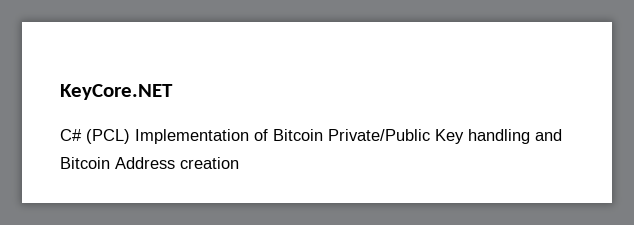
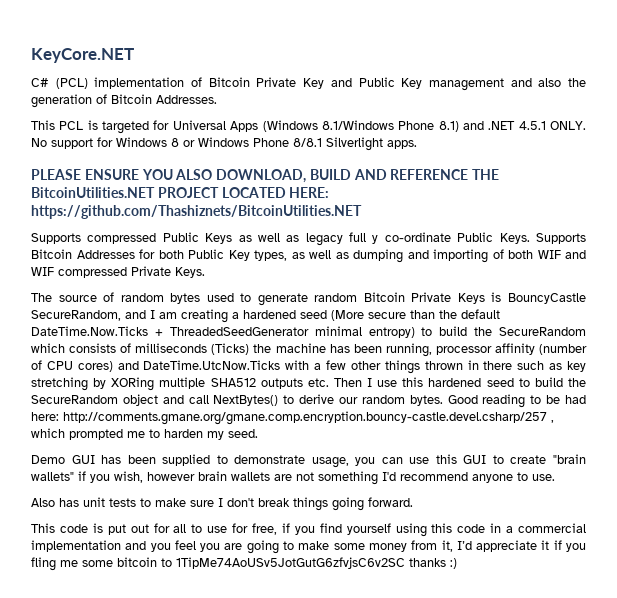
[135,129,562,144] [60,157,239,169] Implementation of Bitcoin Private/Public Key handling and Bitcoin Address creation -> [94,77,586,91] [31,94,217,108] [31,120,586,134] [31,137,417,151] [31,169,500,183] [31,187,330,198] [31,205,362,219] [31,232,586,246] [31,249,586,263] [31,266,205,278] [31,292,587,306] [31,309,500,323] [31,326,586,338] [31,343,587,357] [31,360,587,374] [31,377,586,391] [31,394,586,408] [31,411,554,425] [31,428,258,440] [31,454,587,468] [31,471,555,485] [31,497,413,511] [31,523,586,537] [31,540,586,554] [31,557,457,571] implementation of Bitcoin Private Key and Public Key management and also the generation of Bitcoin Addresses. // This PCL is targeted for Universal Apps (Windows 8.1/Windows Phone 8.1) and .NET 4.5.1 ONLY. No support for Windows 8 or Windows Phone 8/8.1 Silverlight apps. // PLEASE ENSURE YOU ALSO DOWNLOAD, BUILD AND REFERENCE THE BitcoinUtilities.NET PROJECT LOCATED HERE: https://github.com/Thashiznets/BitcoinUtilities.NET // Supports compressed Public Keys as well as legacy full y co-ordinate Public Keys. Supports Bitcoin Addresses for both Public Key types, as well as dumping and importing of both WIF and WIF compressed Private Keys. // The source of random bytes used to generate random Bitcoin Private Keys is BouncyCastle SecureRandom, and I am creating a hardened seed (More secure than the default DateTime.Now.Ticks + ThreadedSeedGenerator minimal entropy) to build the SecureRandom which consists of milliseconds (Ticks) the machine has been running, processor affinity (number of CPU cores) and DateTime.UtcNow.Ticks with a few other things thrown in there such as key stretching by XORing multiple SHA512 outputs etc. Then I use this hardened seed to build the SecureRandom object and call NextBytes() to derive our random bytes. Good reading to be had here: http://comments.gmane.org/gmane.comp.encryption.bouncy-castle.devel.csharp/257 , which prompted me to harden my seed. // Demo GUI has been supplied to demonstrate usage, you can use this GUI to create "brain wallets" if you wish, however brain wallets are not something I'd recommend anyone to use. // Also has unit tests to make sure I don't break things going forward. // This code is put out for all to use for free, if you find yourself using this code in a commercial implementation and you feel you are going to make some money from it, I’d appreciate it if you fling me some bitcoin to 1TipMe74AoUSv5JotGutG6zfvjsC6v2SC thanks :)

